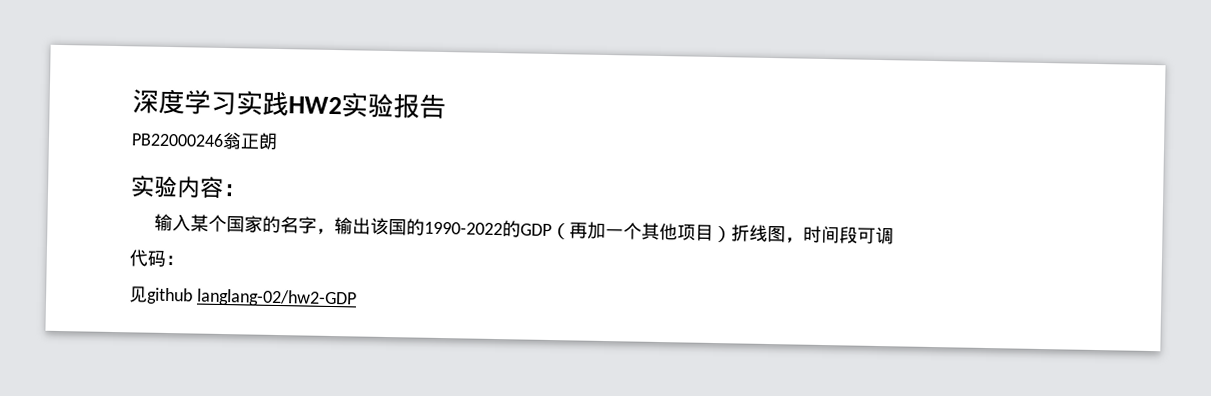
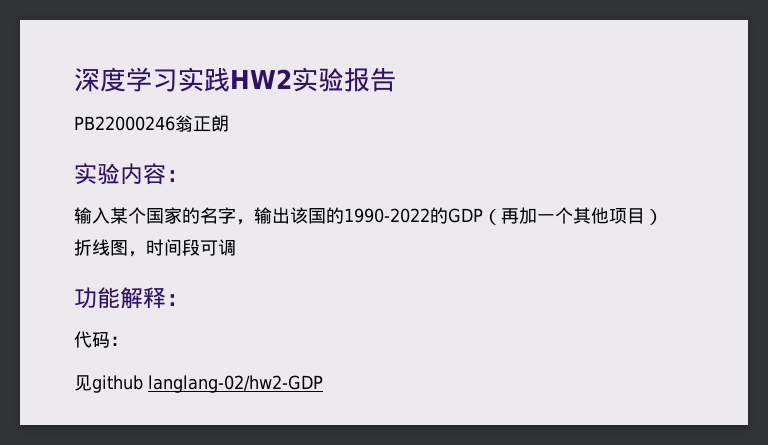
(894, 235) none -> [74,287,189,309] // 功能解释：

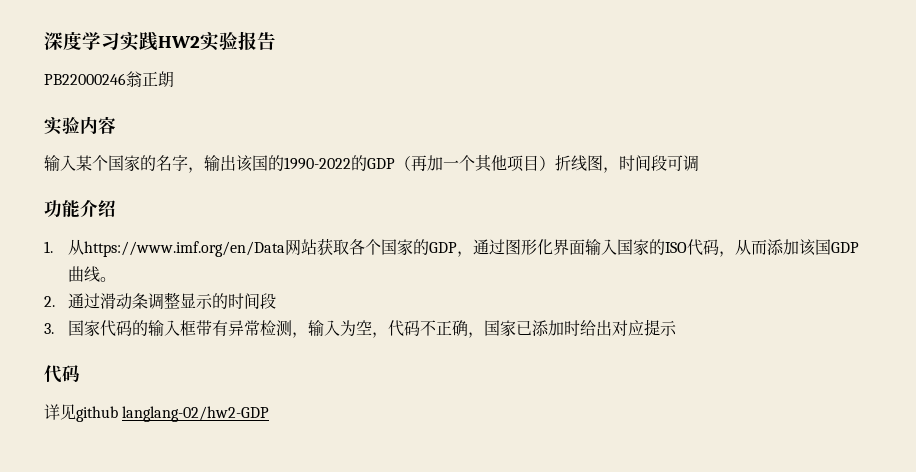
[166,170,189,182] ： -> (116, 125) none
[120,287,189,309] [74,331,128,348] 解释： // 代码： // -> [80,200,116,217] [44,238,859,257] [67,266,116,282] [44,292,276,310] [44,319,677,338] [44,365,80,383] [44,404,60,420] 介绍 // 1.从https://www.imf.org/en/Data网站获取各个国家的GDP，通过图形化界面输入国家的ISO代码，从而添加该国GDP曲线。 // 2.通过滑动条调整显示的时间段 // 3.国家代码的输入框带有异常检测，输入为空，代码不正确，国家已添加时给出对应提示 // 代码 // 详

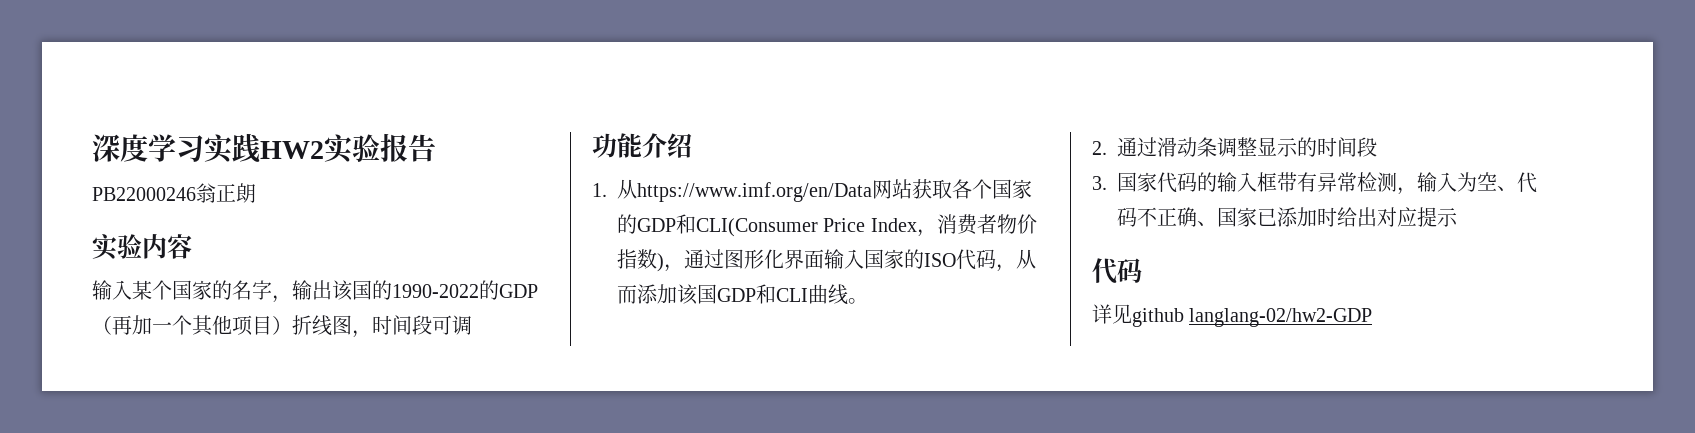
(457, 247) none -> [676,214,1037,237] [617,249,664,272] 和CLI(Consumer Price Index，消费者物价指数)
(859, 247) none -> [756,284,808,304] 和CLI
[371,332,388,338] ， -> [1497,186,1517,191] 、
[467,332,484,338] ， -> [1197,221,1217,226] 、

